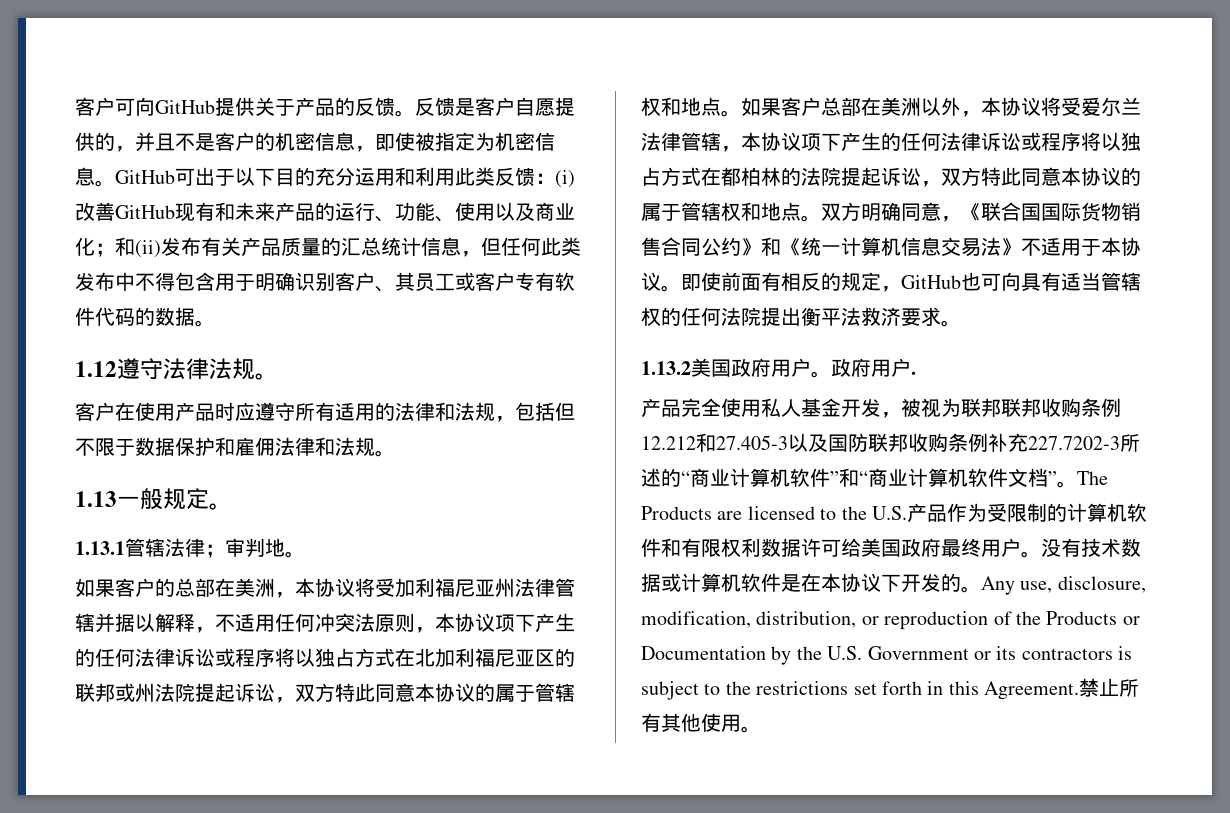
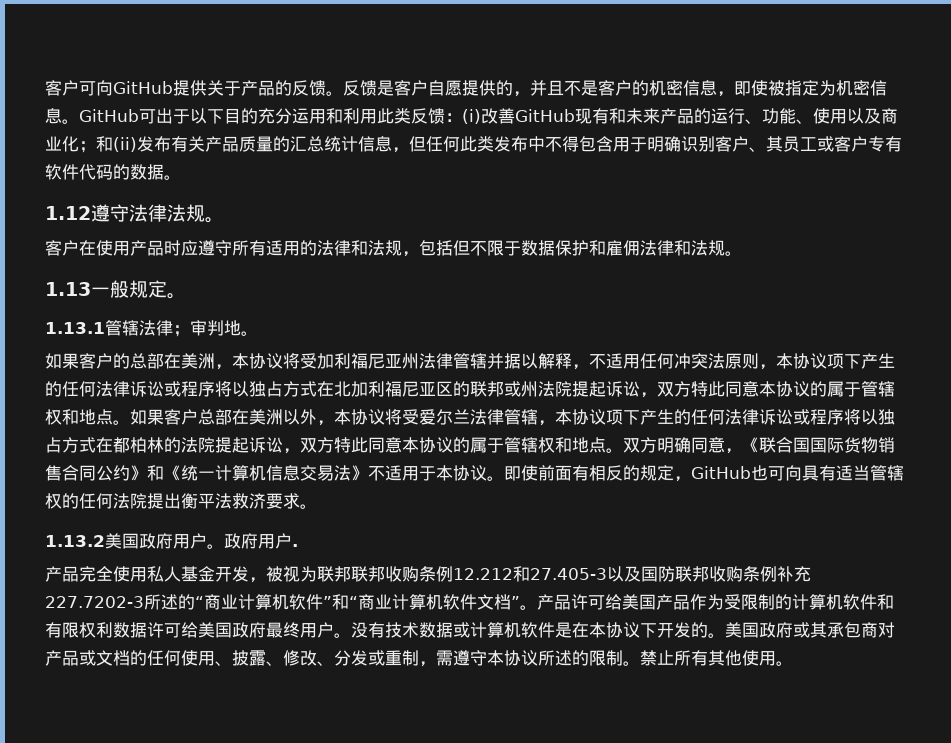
[1077,471,1108,485] [641,506,907,520] The Products are licensed to the U.S. -> [537,594,656,610] 产品许可给美国
[981,576,1146,595] [641,611,1140,630] [641,646,1133,665] [641,681,1080,700] Any use, disclosure, modification, distribution, or reproduction of the Products or Documentation by the U.S. Government or its contractors is subject to the restrictions set forth in this Agreement. -> [725,622,895,638] [45,650,640,667] 美国政府或其承包商对产品或文档的任何使用、披露、修改、分发或重制，需遵守本协议所述的限制。

